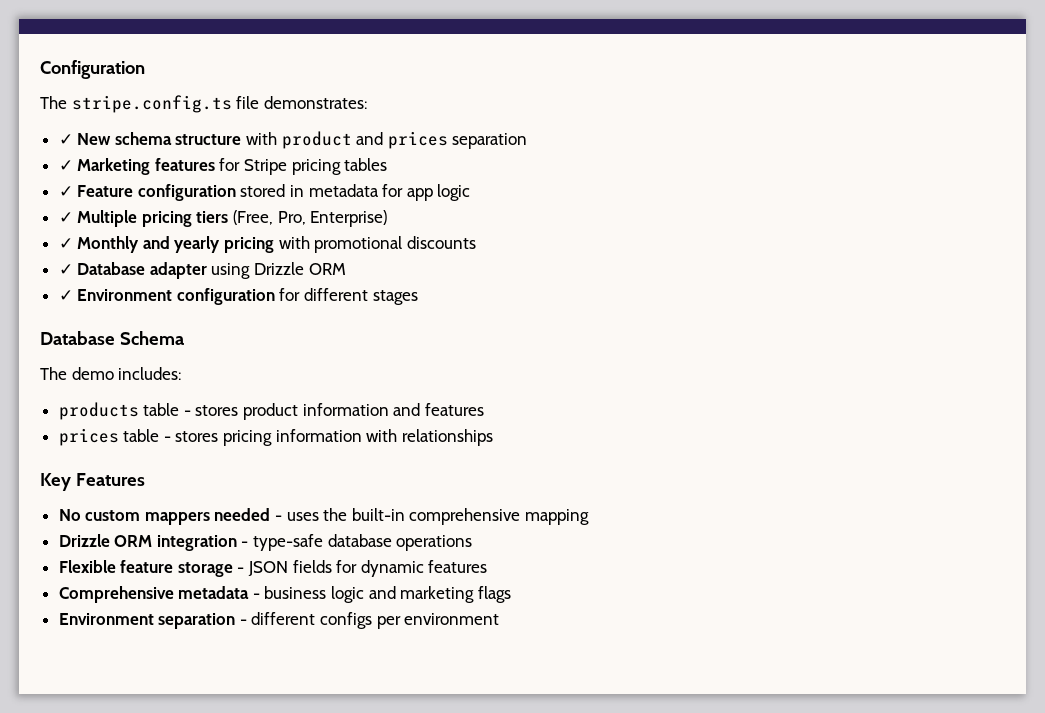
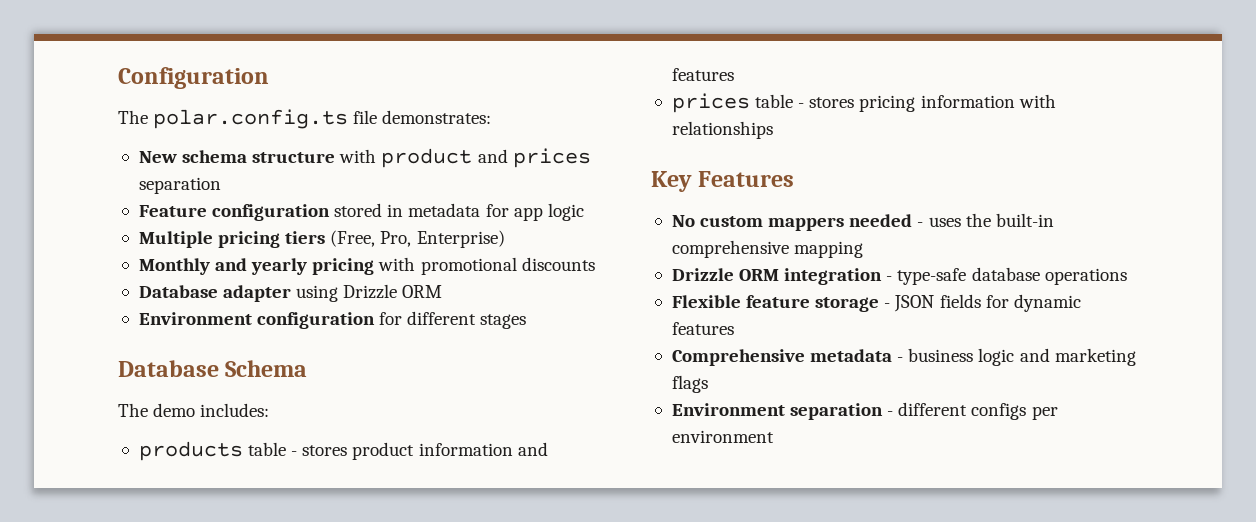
[71,95,232,113] stripe.config.ts -> [153,109,349,129] polar.config.ts
[58,134,73,145] ✓ -> (492, 117) none
[58,158,388,175] [58,186,73,197] ✓ Marketing features for Stripe pricing tables // ✓ -> (221, 185) none
[58,212,73,223] ✓ -> (584, 212) none
[58,238,73,249] ✓ -> (505, 239) none
[58,264,73,275] ✓ -> (595, 264) none
[58,290,73,301] ✓ -> (443, 291) none

